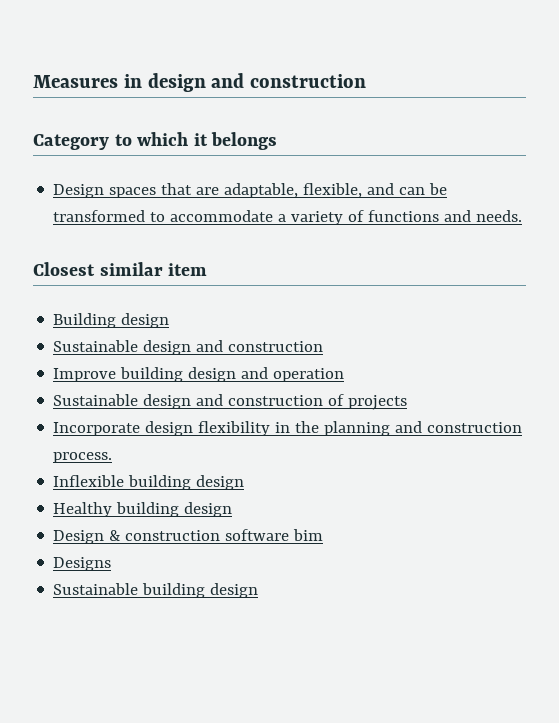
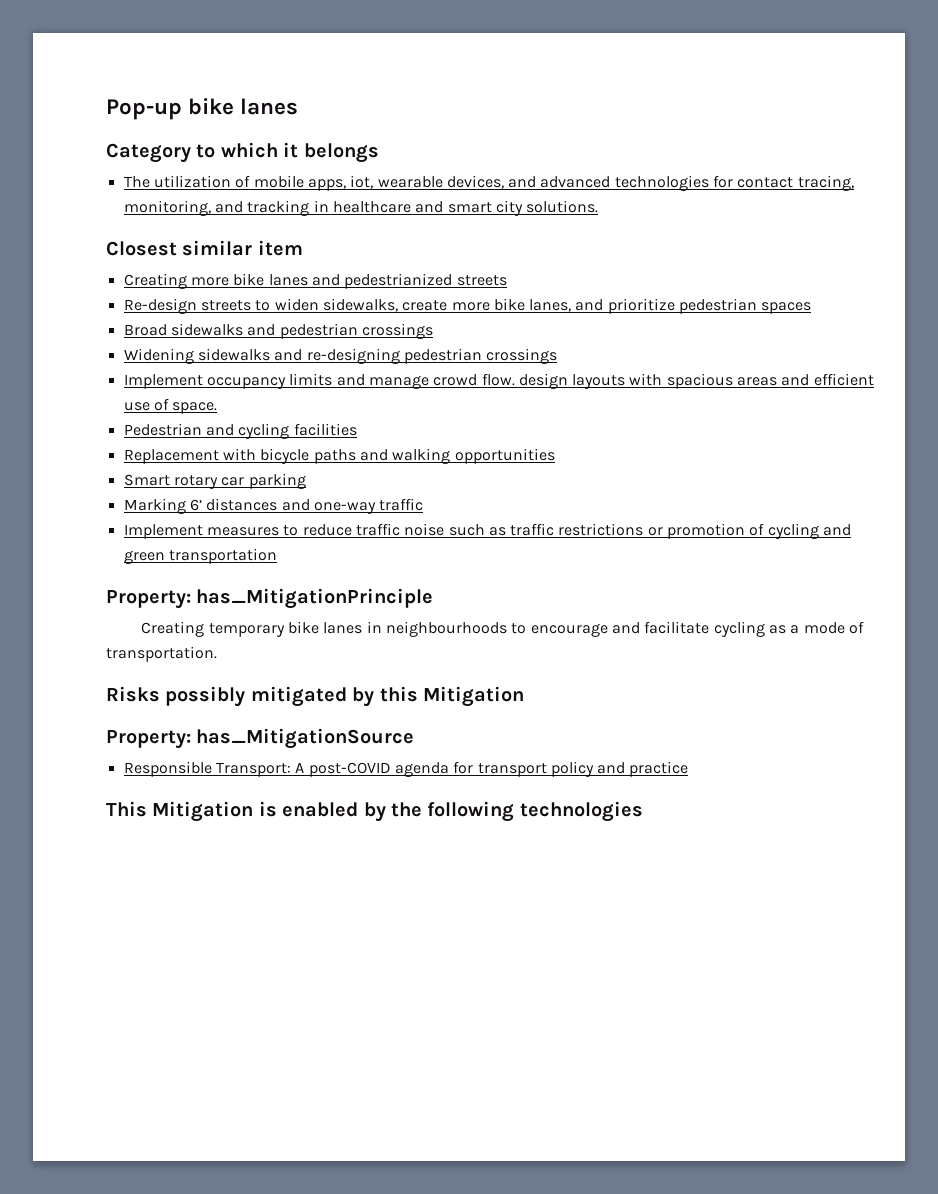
[33,73,367,92] Measures in design and construction -> [106,98,299,120] Pop-up bike lanes
[53,183,448,198] [53,210,523,225] [33,262,208,276] [53,313,170,328] [53,340,324,355] [53,367,345,382] [53,394,408,410] [53,421,523,436] [53,452,113,463] [53,475,245,490] [53,502,233,517] [53,529,324,544] [53,557,112,571] [53,583,259,598] Design spaces that are adaptable, flexible, and can be transformed to accommodate a variety of functions and needs. // Closest similar item // Building design // Sustainable design and construction // Improve building design and operation // Sustainable design and construction of projects // Incorporate design flexibility in the planning and construction process. // Inflexible building design // Healthy building design // Design & construction software bim // Designs // Sustainable building design -> [123,175,854,191] [123,200,599,216] [106,240,303,256] [123,273,507,289] [123,298,812,314] [123,323,433,339] [123,348,558,364] [123,373,874,389] [123,398,218,414] [123,423,357,439] [123,448,555,464] [123,473,306,489] [123,498,424,514] [123,523,852,539] [123,548,277,564] [106,588,434,609] [141,621,864,637] [106,646,217,662] [106,686,524,707] [106,728,415,749] [123,761,689,777] [106,801,643,822] The utilization of mobile apps, iot, wearable devices, and advanced technologies for contact tracing, monitoring, and tracking in healthcare and smart city solutions. // Closest similar item // Creating more bike lanes and pedestrianized streets // Re-design streets to widen sidewalks, create more bike lanes, and prioritize pedestrian spaces // Broad sidewalks and pedestrian crossings // Widening sidewalks and re-designing pedestrian crossings // Implement occupancy limits and manage crowd flow. design layouts with spacious areas and efficient use of space. // Pedestrian and cycling facilities // Replacement with bicycle paths and walking opportunities // Smart rotary car parking // Marking 6’ distances and one-way traffic // Implement measures to reduce traffic noise such as traffic restrictions or promotion of cycling and green transportation // Property: has_MitigationPrinciple // Creating temporary bike lanes in neighbourhoods to encourage and facilitate cycling as a mode of transportation. // Risks possibly mitigated by this Mitigation // Property: has_MitigationSource // Responsible Transport: A post-COVID agenda for transport policy and practice // This Mitigation is enabled by the following technologies

